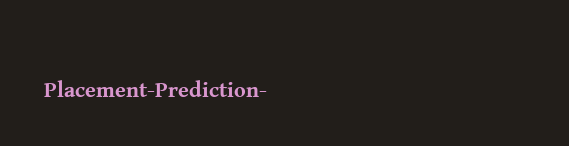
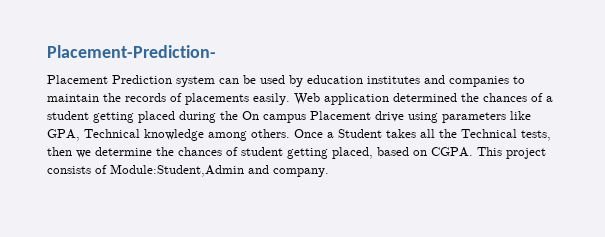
(267, 88) none -> [47,75,525,87] [47,93,553,105] [47,111,531,123] [47,129,551,141] [47,147,546,159] [47,164,329,177] // Placement Prediction system can be used by education institutes and companies to maintain the records of placements easily. Web application determined the chances of a student getting placed during the On campus Placement drive using parameters like GPA, Technical knowledge among others. Once a Student takes all the Technical tests, then we determine the chances of student getting placed, based on CGPA. This project consists of Module:Student,Admin and company.

